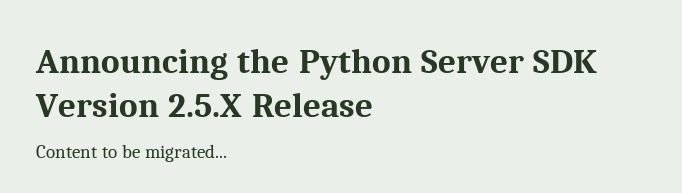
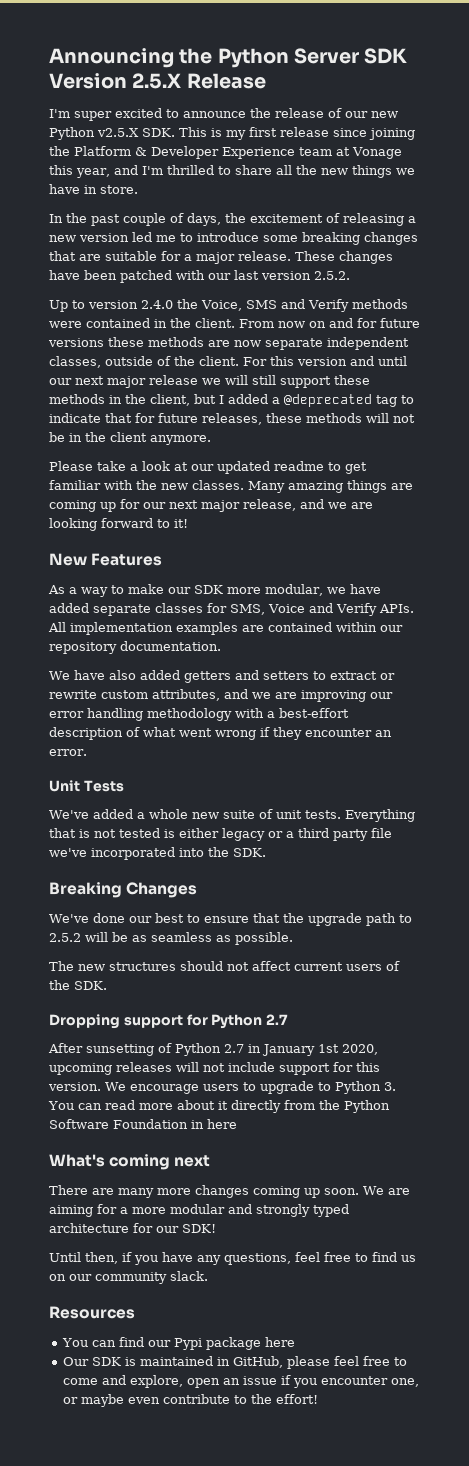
[36,144,228,162] Content to be migrated... -> [49,108,398,121] [49,127,415,140] [49,146,402,159] [49,165,415,178] [49,184,138,194] [49,213,416,226] [49,232,418,245] [49,251,393,264] [49,270,350,283] [49,299,408,312] [49,318,420,328] [48,337,409,350] [49,356,407,368] [49,375,370,388] [49,394,414,407] [49,413,415,425] [49,432,211,445] [49,461,367,474] [49,480,413,493] [49,499,373,512] [49,518,188,531] [49,553,163,566] [48,584,381,597] [49,603,414,616] [48,622,403,635] [49,641,221,654] [49,670,395,683] [49,689,393,702] [49,708,349,721] [49,727,392,740] [49,749,87,756] [49,780,124,792] [49,809,415,822] [49,828,392,841] [49,847,266,860] [49,882,198,898] [49,913,412,926] [49,932,293,945] [49,961,400,971] [49,980,107,990] [49,1014,289,1029] [48,1043,378,1056] [49,1062,380,1075] [48,1081,396,1094] [48,1100,390,1113] [49,1119,237,1129] [49,1154,211,1170] [49,1185,410,1198] [49,1204,349,1217] [49,1223,216,1233] [49,1252,416,1265] [49,1271,208,1284] [49,1306,135,1319] [61,1337,295,1350] [62,1356,407,1369] [62,1375,419,1388] [62,1394,318,1407] I'm super excited to announce the release of our new Python v2.5.X SDK. This is my first release since joining the Platform & Developer Experience team at Vonage this year, and I'm thrilled to share all the new things we have in store. // In the past couple of days, the excitement of releasing a new version led me to introduce some breaking changes that are suitable for a major release. These changes have been patched with our last version 2.5.2. // Up to version 2.4.0 the Voice, SMS and Verify methods were contained in the client. From now on and for future versions these methods are now separate independent classes, outside of the client. For this version and until our next major release we will still support these methods in the client, but I added a @deprecated tag to indicate that for future releases, these methods will not be in the client anymore. // Please take a look at our updated readme to get familiar with the new classes. Many amazing things are coming up for our next major release, and we are looking forward to it! // New Features // As a way to make our SDK more modular, we have added separate classes for SMS, Voice and Verify APIs. All implementation examples are contained within our repository documentation. // We have also added getters and setters to extract or rewrite custom attributes, and we are improving our error handling methodology with a best-effort description of what went wrong if they encounter an error. // Unit Tests // We've added a whole new suite of unit tests. Everything that is not tested is either legacy or a third party file we've incorporated into the SDK. // Breaking Changes // We've done our best to ensure that the upgrade path to 2.5.2 will be as seamless as possible. // The new structures should not affect current users of the SDK. // Dropping support for Python 2.7 // After sunsetting of Python 2.7 in January 1st 2020, upcoming releases will not include support for this version. We encourage users to upgrade to Python 3. You can read more about it directly from the Python Software Foundation in here // What's coming next // There are many more changes coming up soon. We are aiming for a more modular and strongly typed architecture for our SDK! // Until then, if you have any questions, feel free to find us on our community slack. // Resources // You can find our Pypi package here // Our SDK is maintained in GitHub, please feel free to come and explore, open an issue if you encounter one, or maybe even contribute to the effort!

